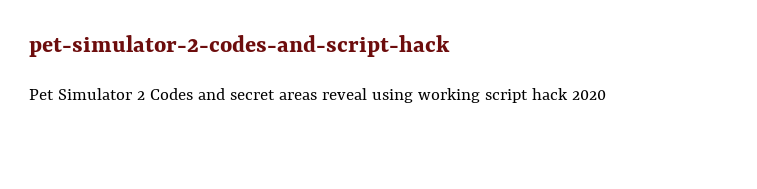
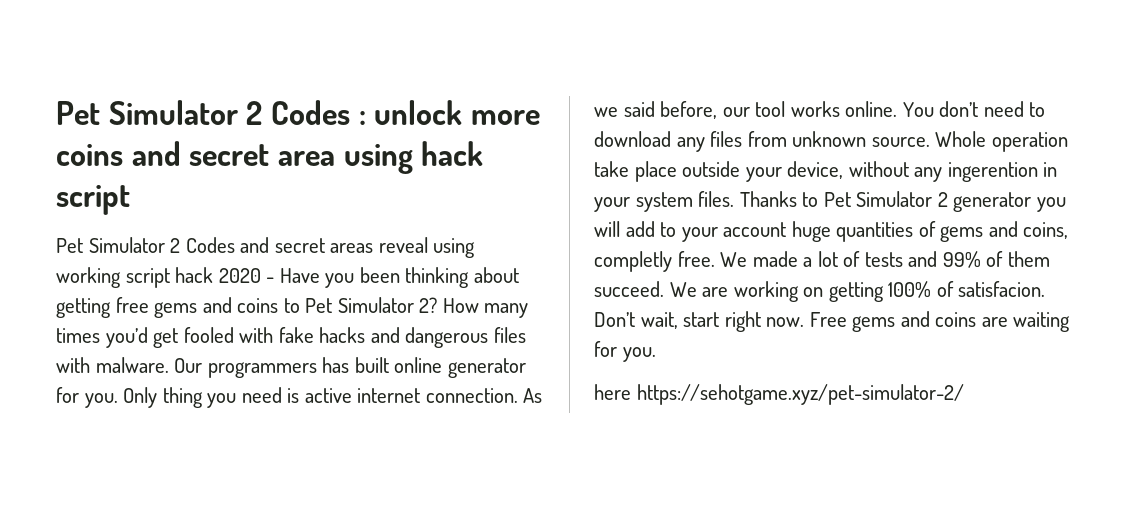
[29,35,450,57] pet-simulator-2-codes-and-script-hack -> [56,100,540,125] [56,141,484,174] [56,184,130,215] Pet Simulator 2 Codes : unlock more coins and secret area using hack script
(606, 95) none -> [266,267,519,288] [56,297,529,318] [56,327,526,348] [56,357,526,378] [56,387,543,408] [594,101,1046,119] [594,131,1068,152] [594,161,1058,182] [594,191,1066,212] [594,221,1069,242] [594,251,1050,272] [594,281,1046,302] [594,311,1071,332] [594,341,656,362] [594,384,965,405] - Have you been thinking about getting free gems and coins to Pet Simulator 2? How many times you’d get fooled with fake hacks and dangerous files with malware. Our programmers has built online generator for you. Only thing you need is active internet connection. As we said before, our tool works online. You don’t need to download any files from unknown source. Whole operation take place outside your device, without any ingerention in your system files. Thanks to Pet Simulator 2 generator you will add to your account huge quantities of gems and coins, completly free. We made a lot of tests and 99% of them succeed. We are working on getting 100% of satisfacion. Don’t wait, start right now. Free gems and coins are waiting for you. // here https://sehotgame.xyz/pet-simulator-2/

